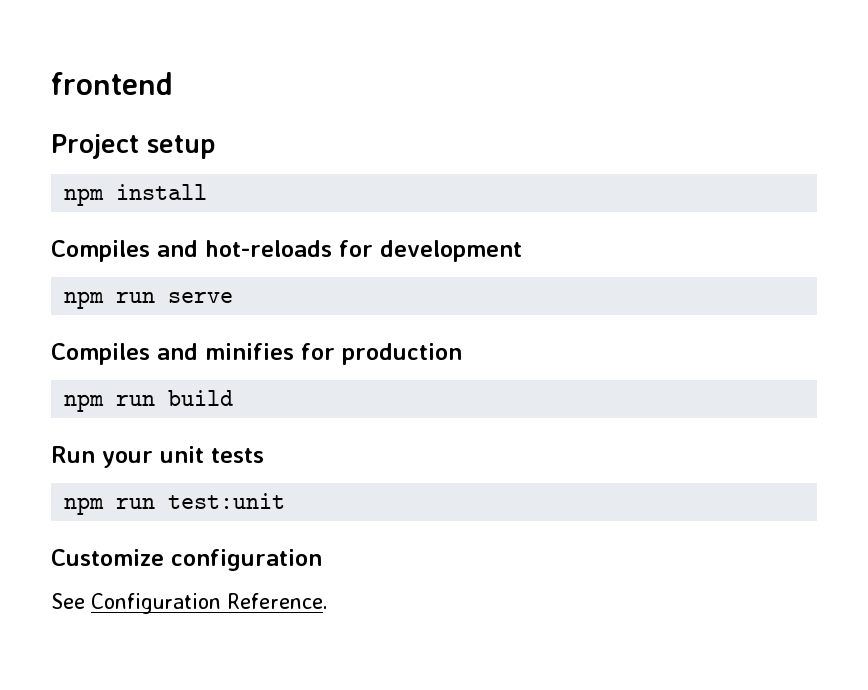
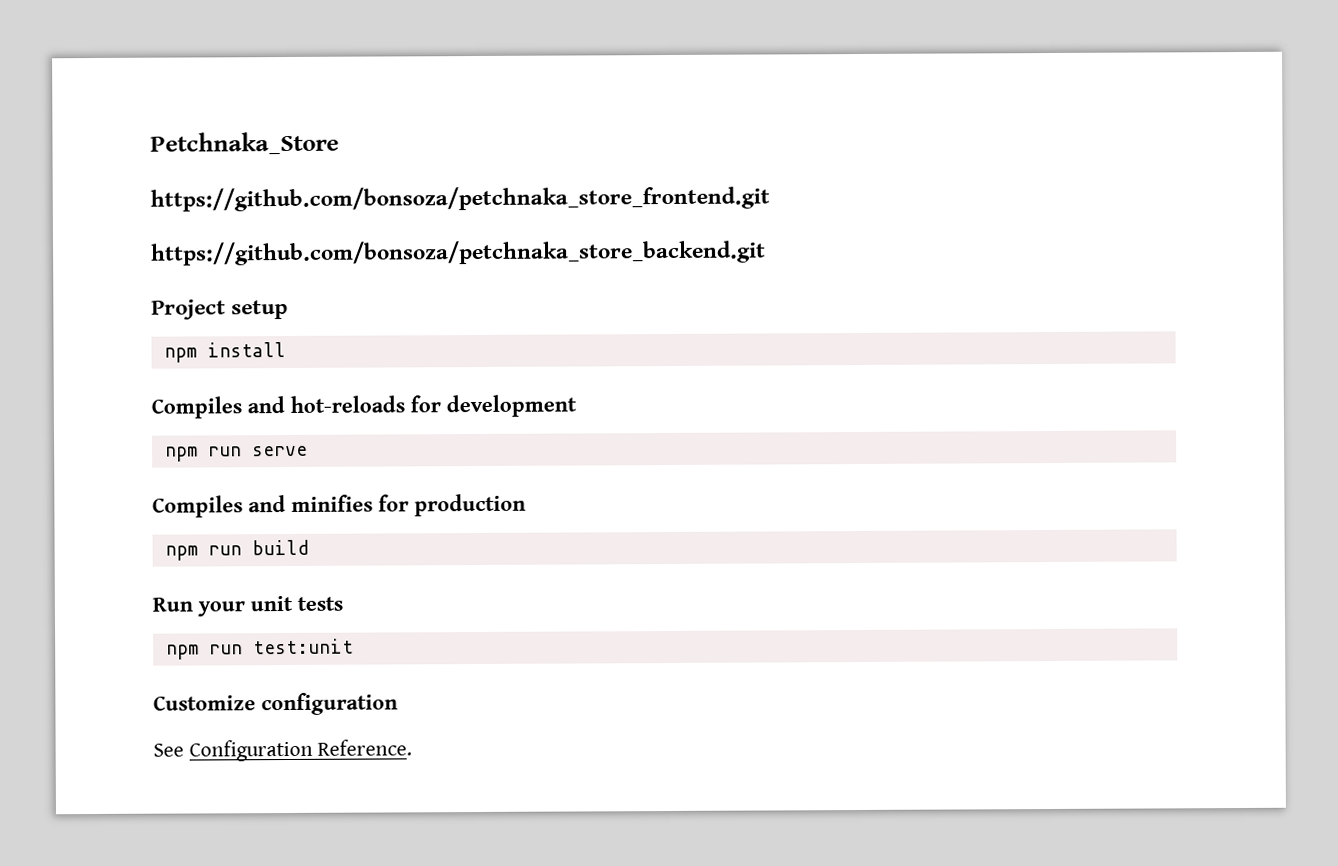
[51,72,173,95] frontend -> [150,131,339,155] [150,185,770,212] [150,239,766,266] Petchnaka_Store // https://github.com/bonsoza/petchnaka_store_frontend.git // https://github.com/bonsoza/petchnaka_store_backend.git

